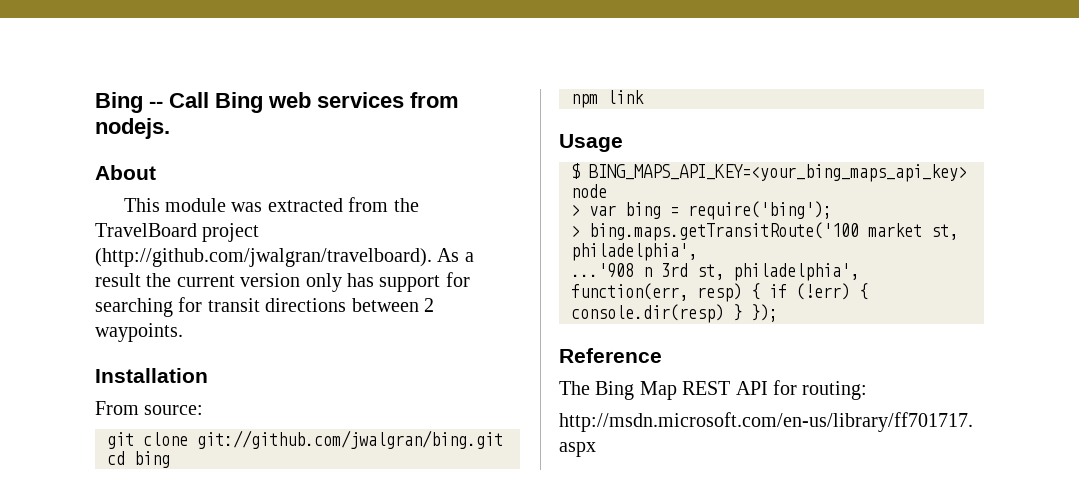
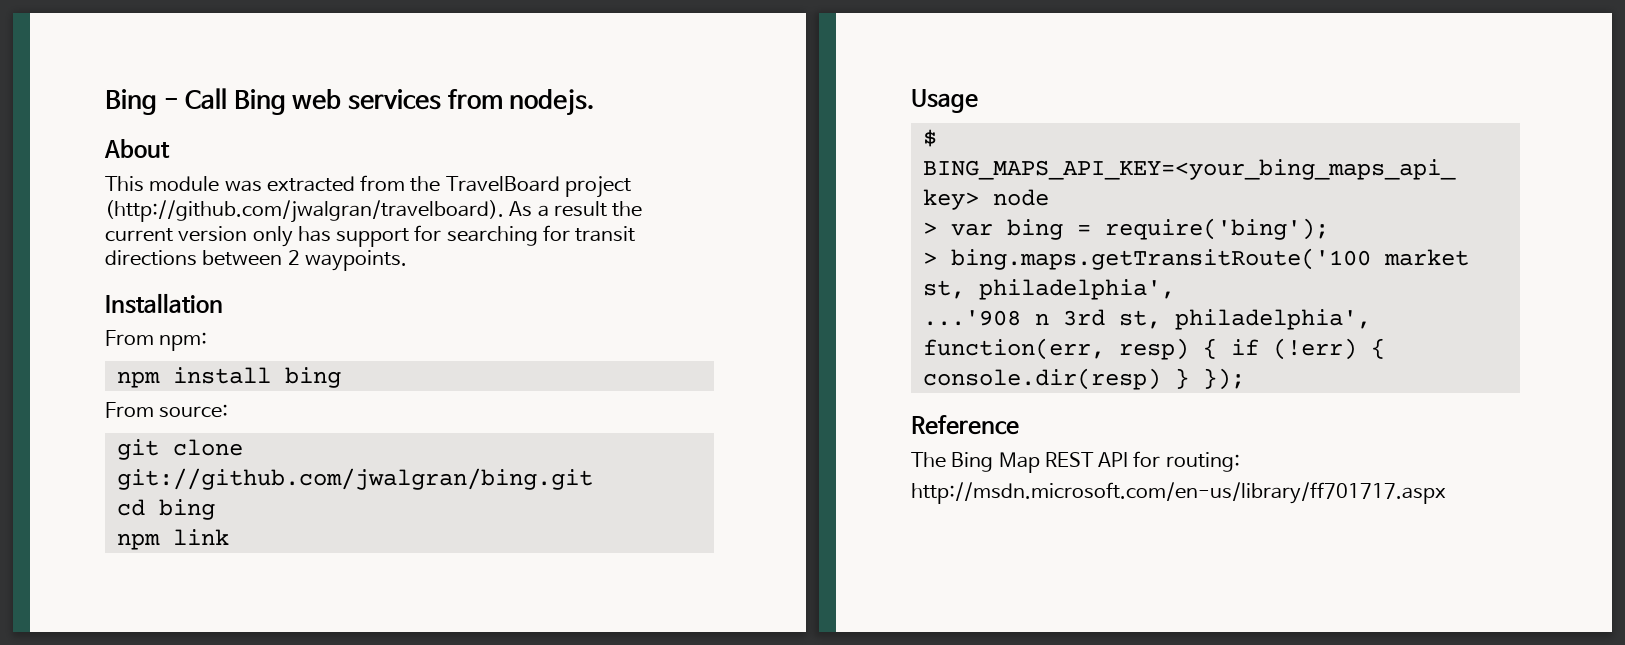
[95,92,163,113] Bing -- -> [105,89,179,115] Bing -
(208, 375) none -> [105,330,208,351] [116,367,341,388] // From npm: // npm install bing

